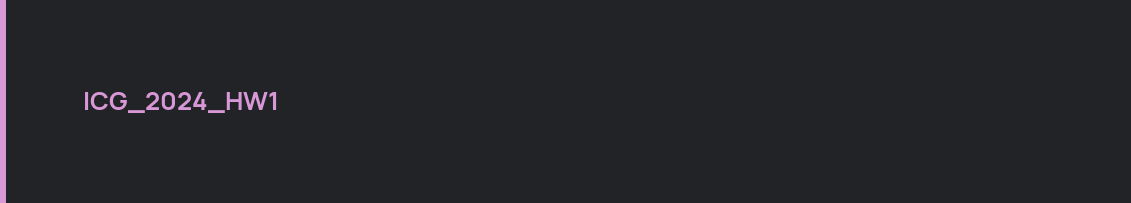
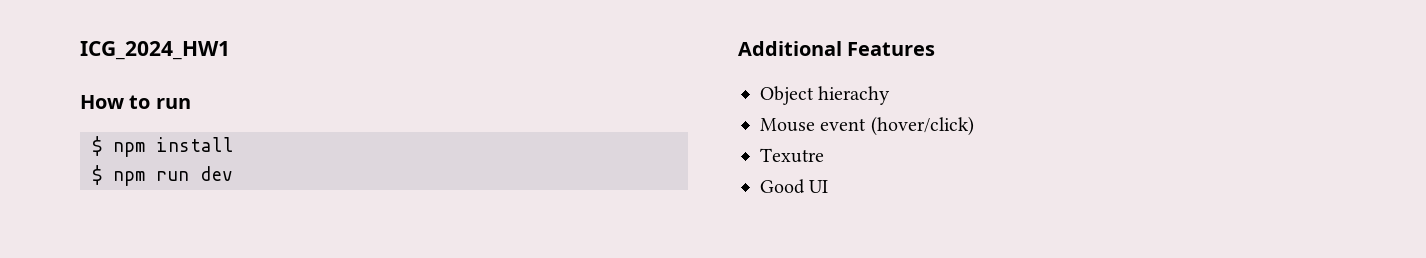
(279, 102) none -> [80,95,191,109] [92,136,234,157] [92,165,233,186] [738,41,936,56] [760,86,891,105] [760,116,974,136] [760,148,824,163] [760,179,829,194] // How to run // $ npm install // $ npm run dev // Additional Features // Object hierachy // Mouse event (hover/click) // Texutre // Good UI

